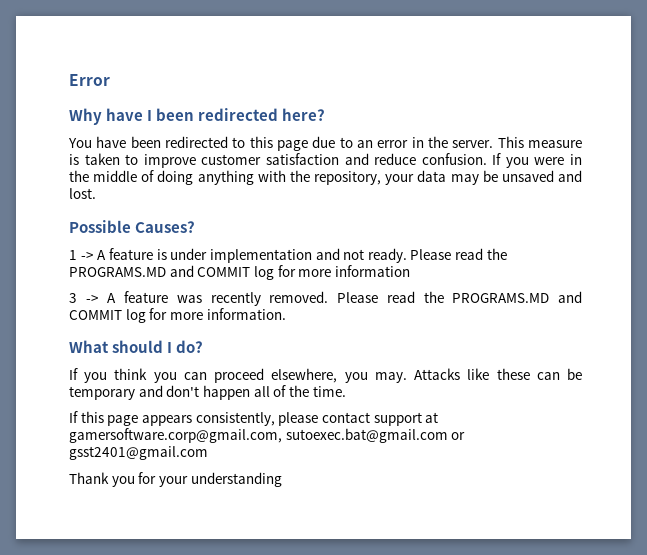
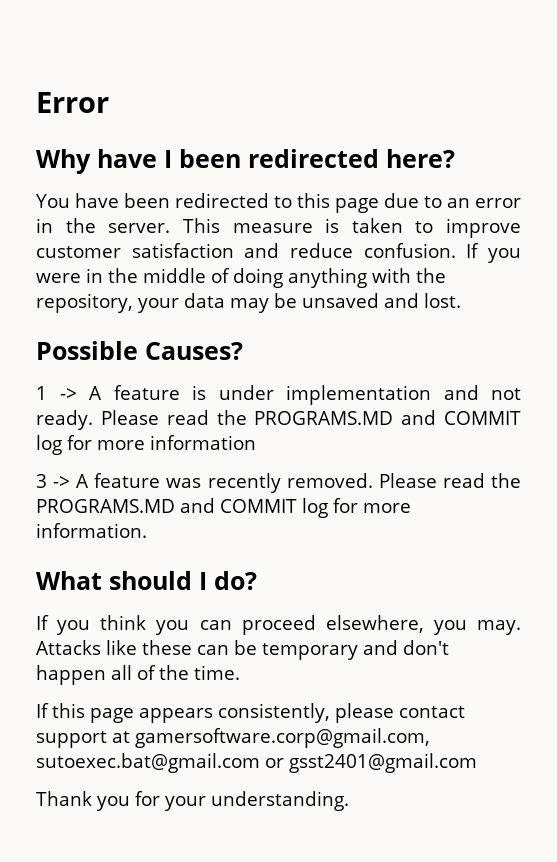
[190,472,282,487] understanding -> [211,791,349,811] understanding.

